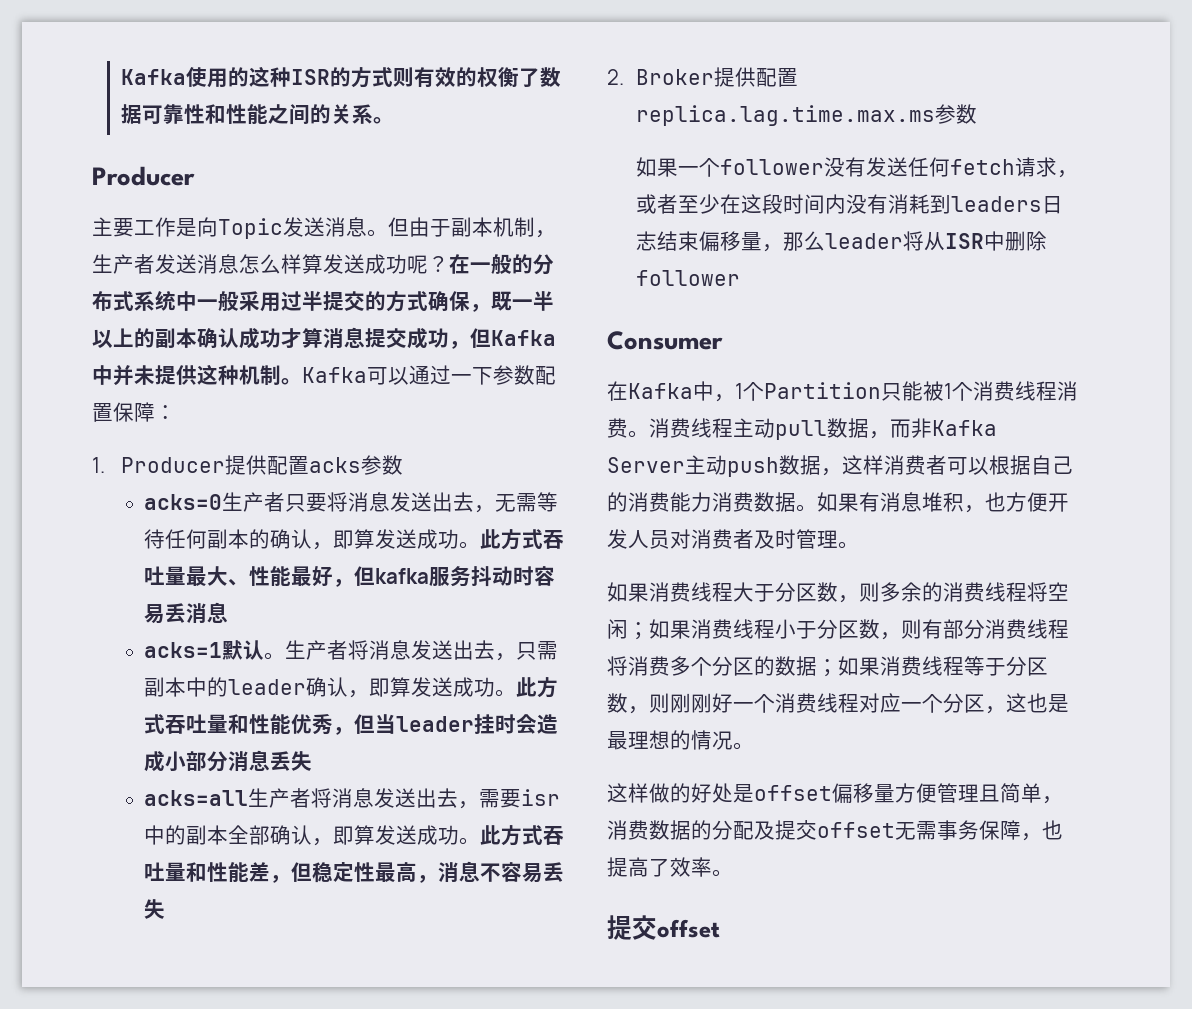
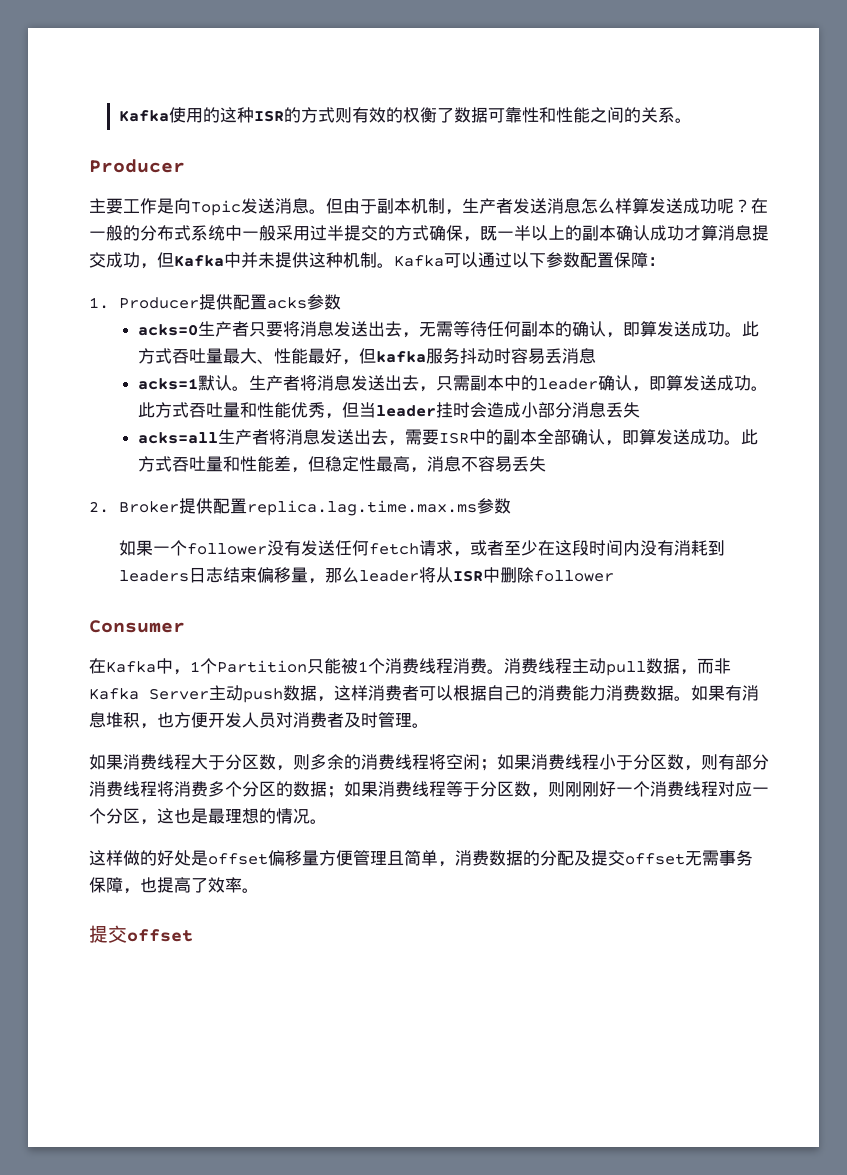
[451,374,472,383] 一 -> [512,252,529,268] 以
[520,789,560,806] isr -> [438,432,469,444] ISR

